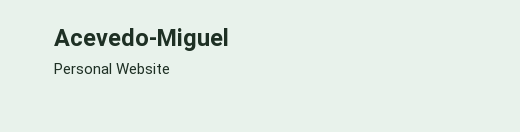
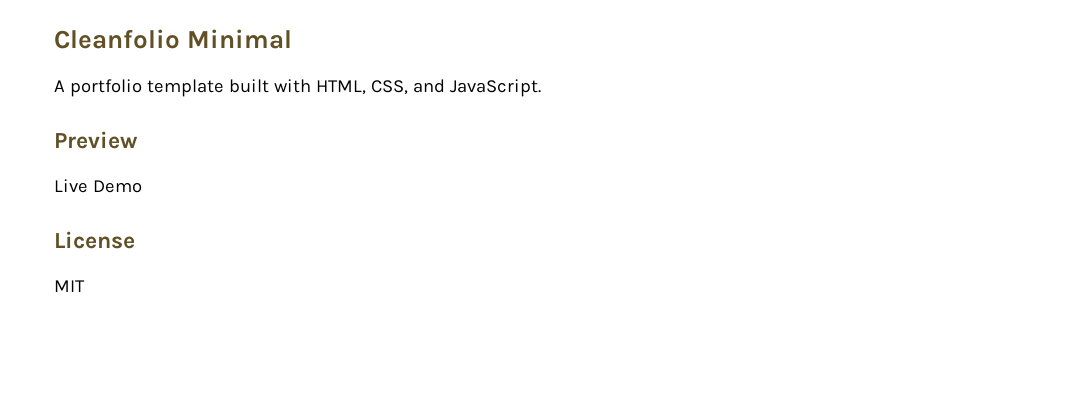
[54,28,229,51] [54,63,171,74] Acevedo-Miguel // Personal Website -> [54,29,293,49] [54,79,541,97] [54,131,138,149] [54,179,142,193] [54,231,135,249] [54,280,85,292] Cleanfolio Minimal // A portfolio template built with HTML, CSS, and JavaScript. // Preview // Live Demo // License // MIT

